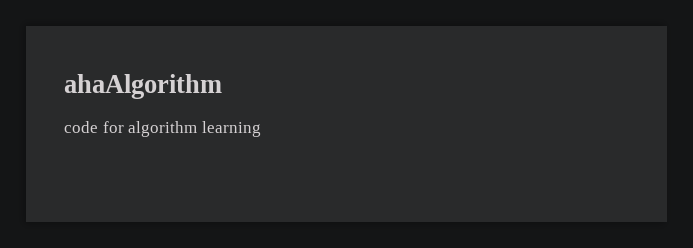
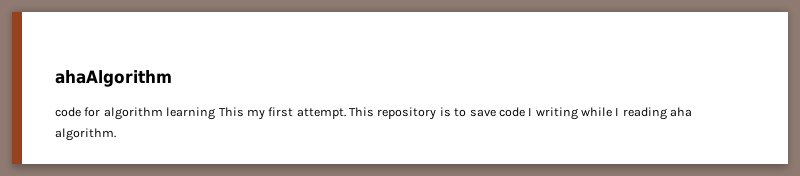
(261, 129) none -> [218,107,693,120] [55,128,116,141] This my first attempt. This repository is to save code I writing while I reading aha algorithm.

